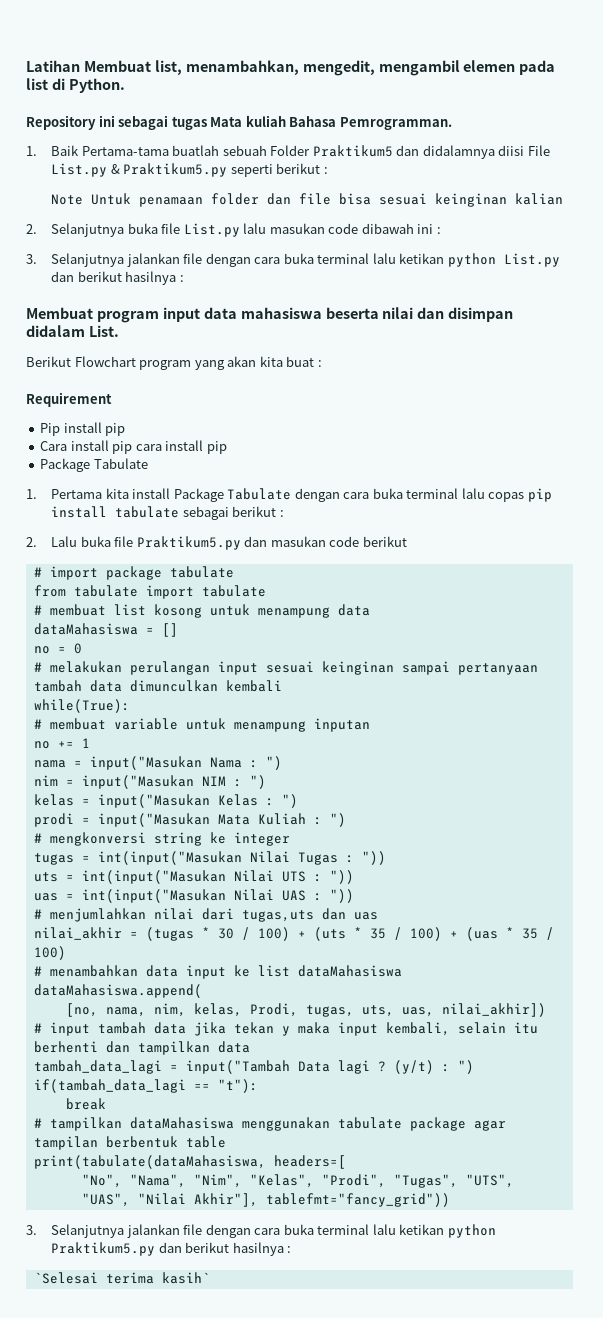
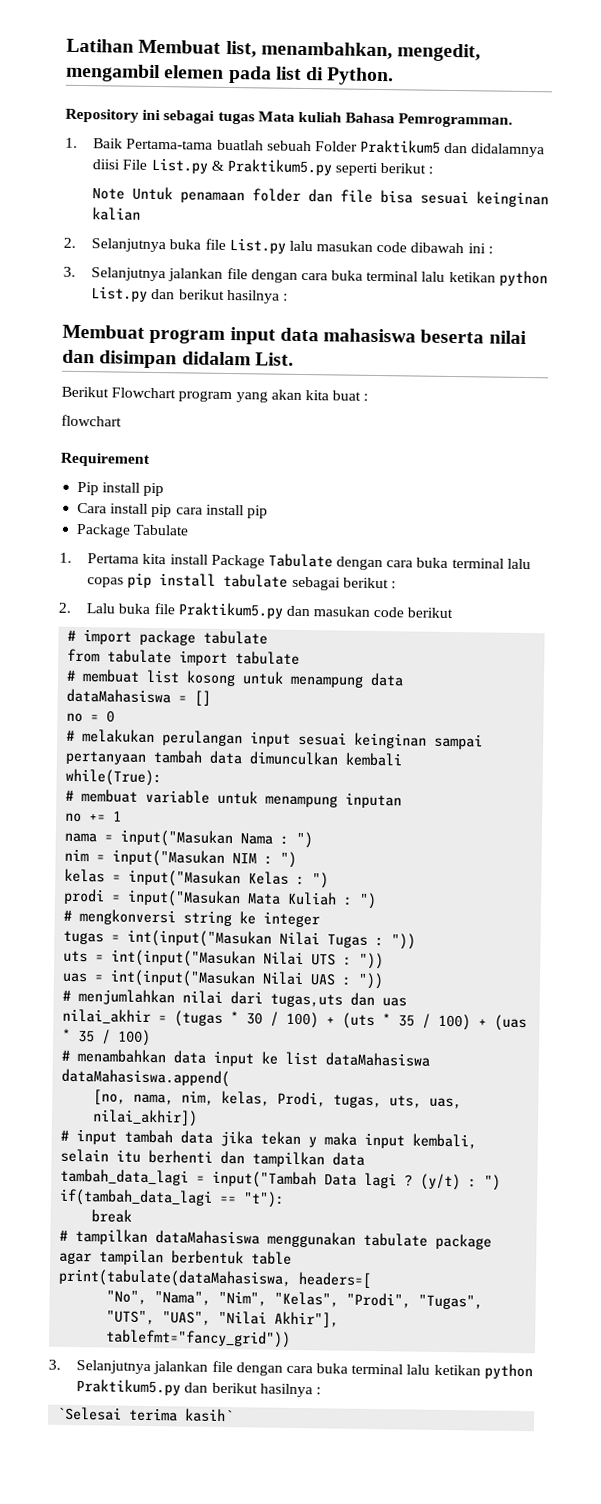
(322, 363) none -> [61,414,122,427] // flowchart

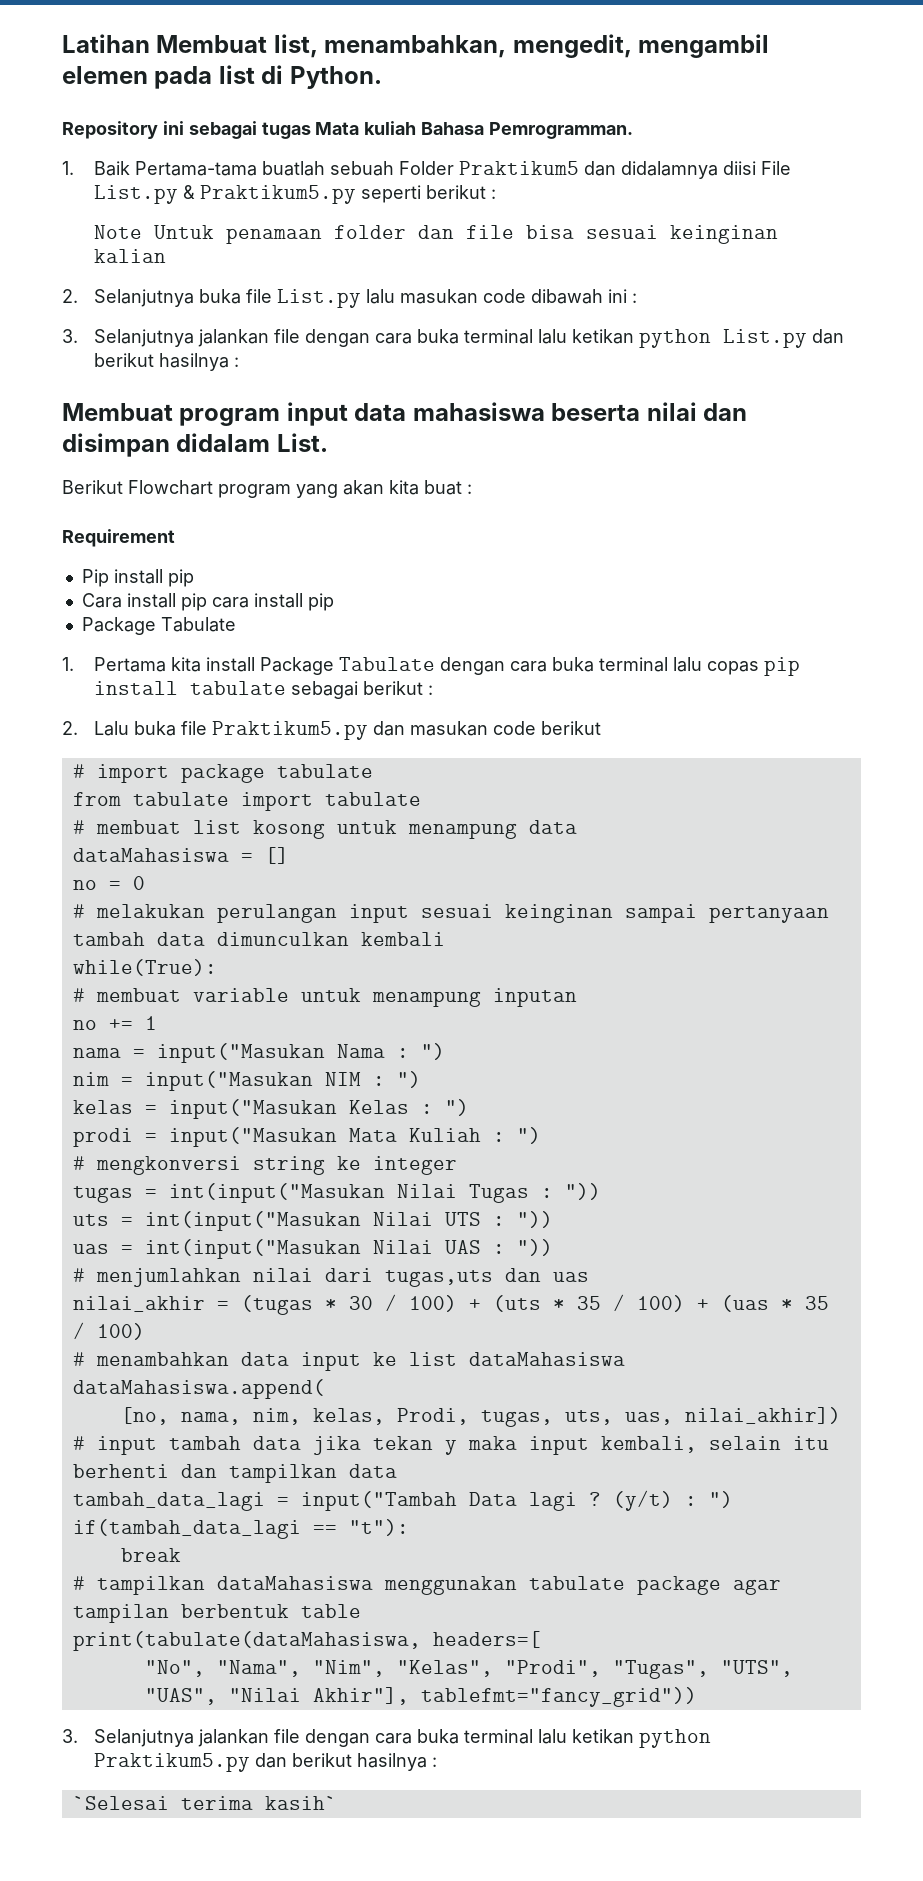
[61,414,122,427] // flowchart -> (472, 489) none

